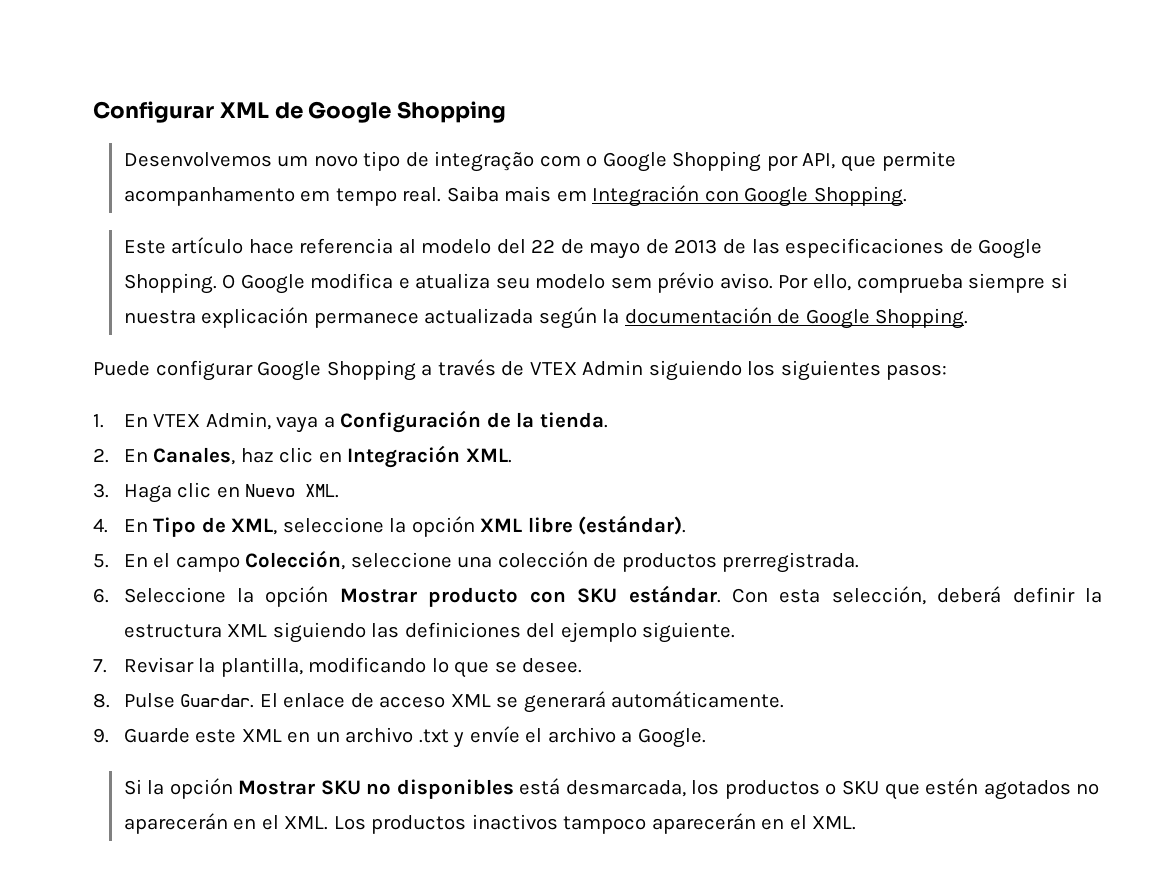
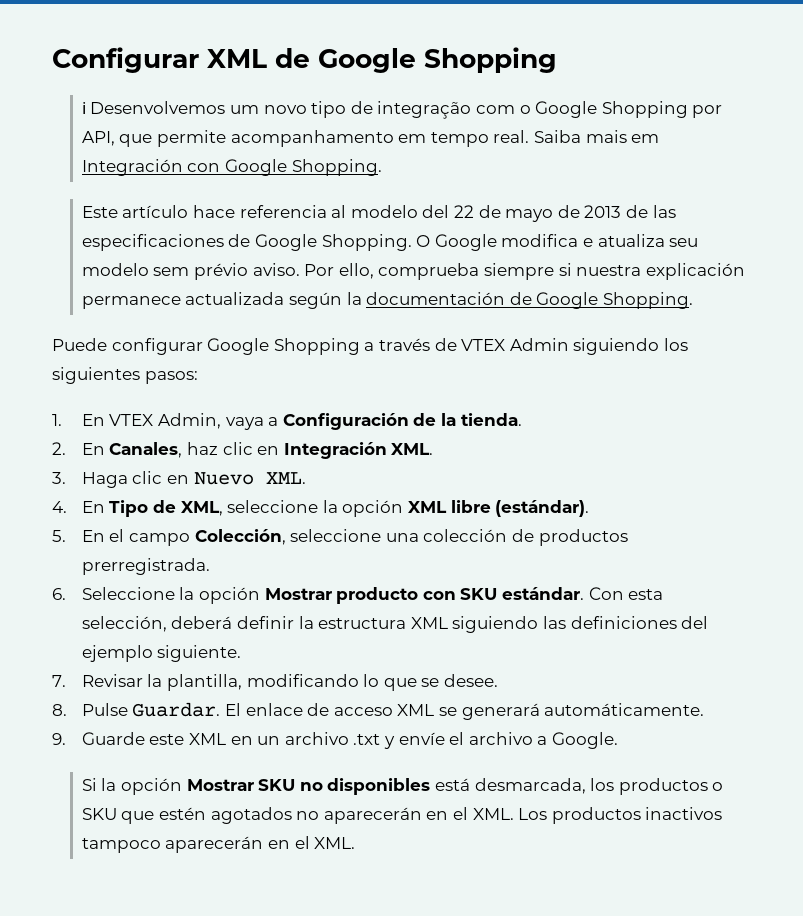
(507, 112) none -> [81,102,86,114] ℹ

